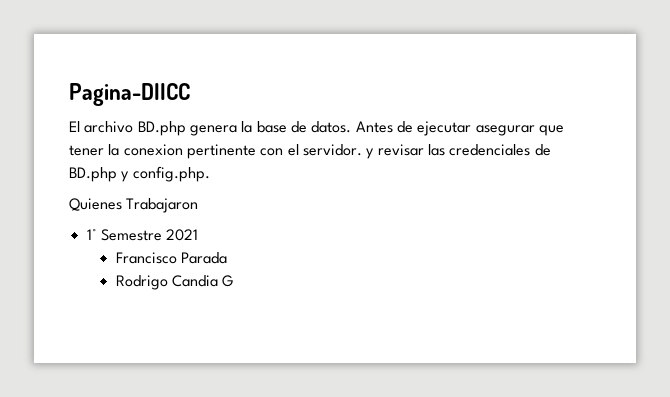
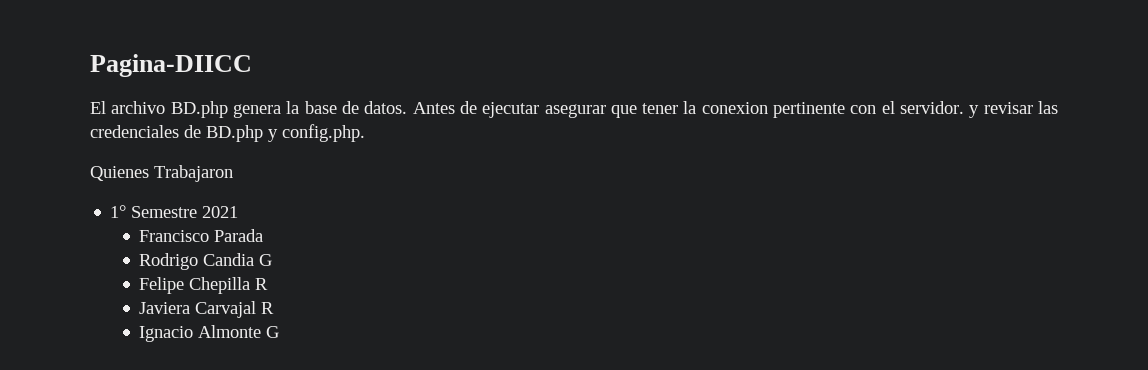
(234, 281) none -> [139,277,269,294] [139,301,275,318] [139,325,280,342] // Felipe Chepilla R // Javiera Carvajal R // Ignacio Almonte G

